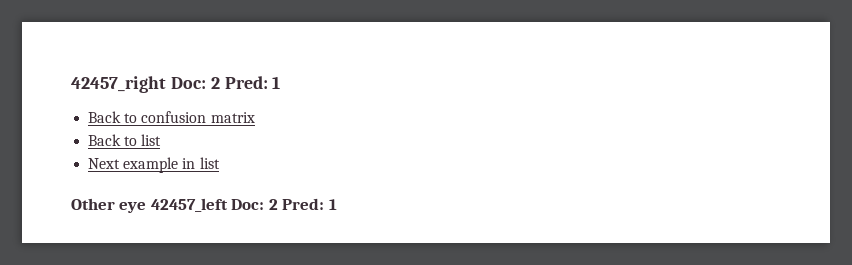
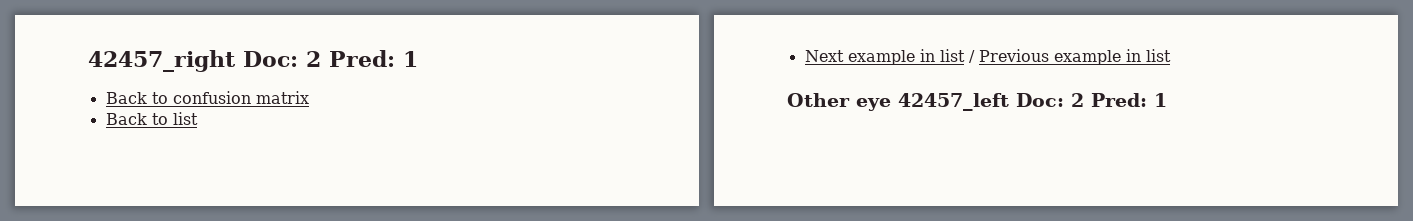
(220, 163) none -> [968,49,1171,65] / Previous example in list

